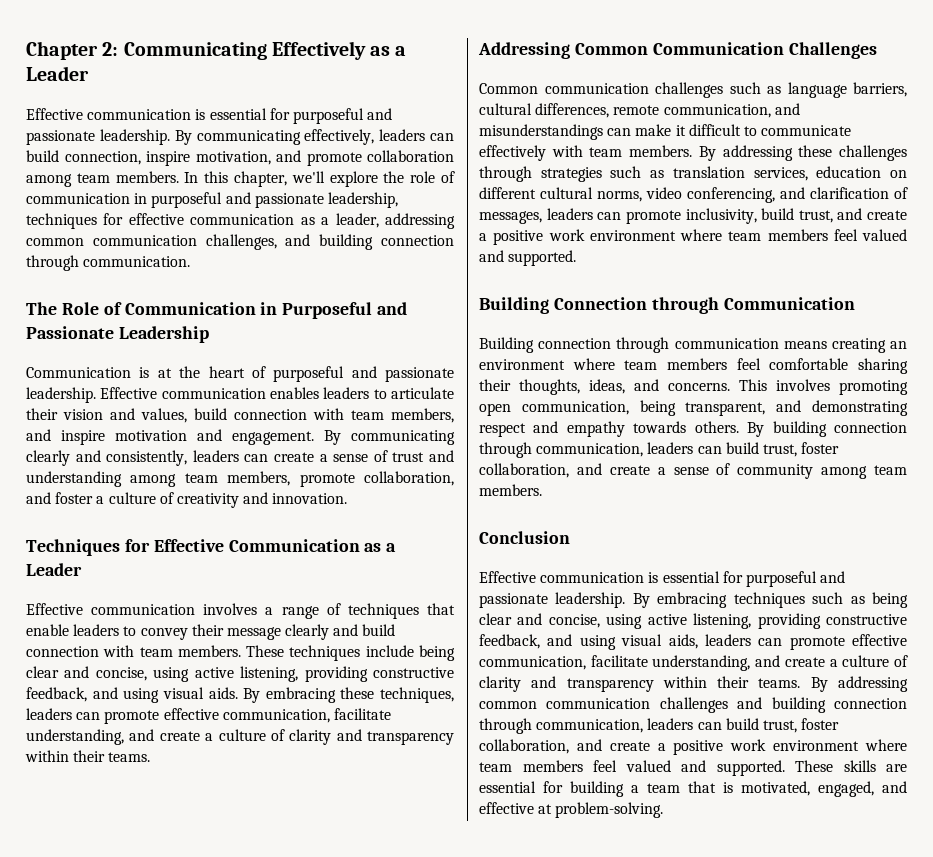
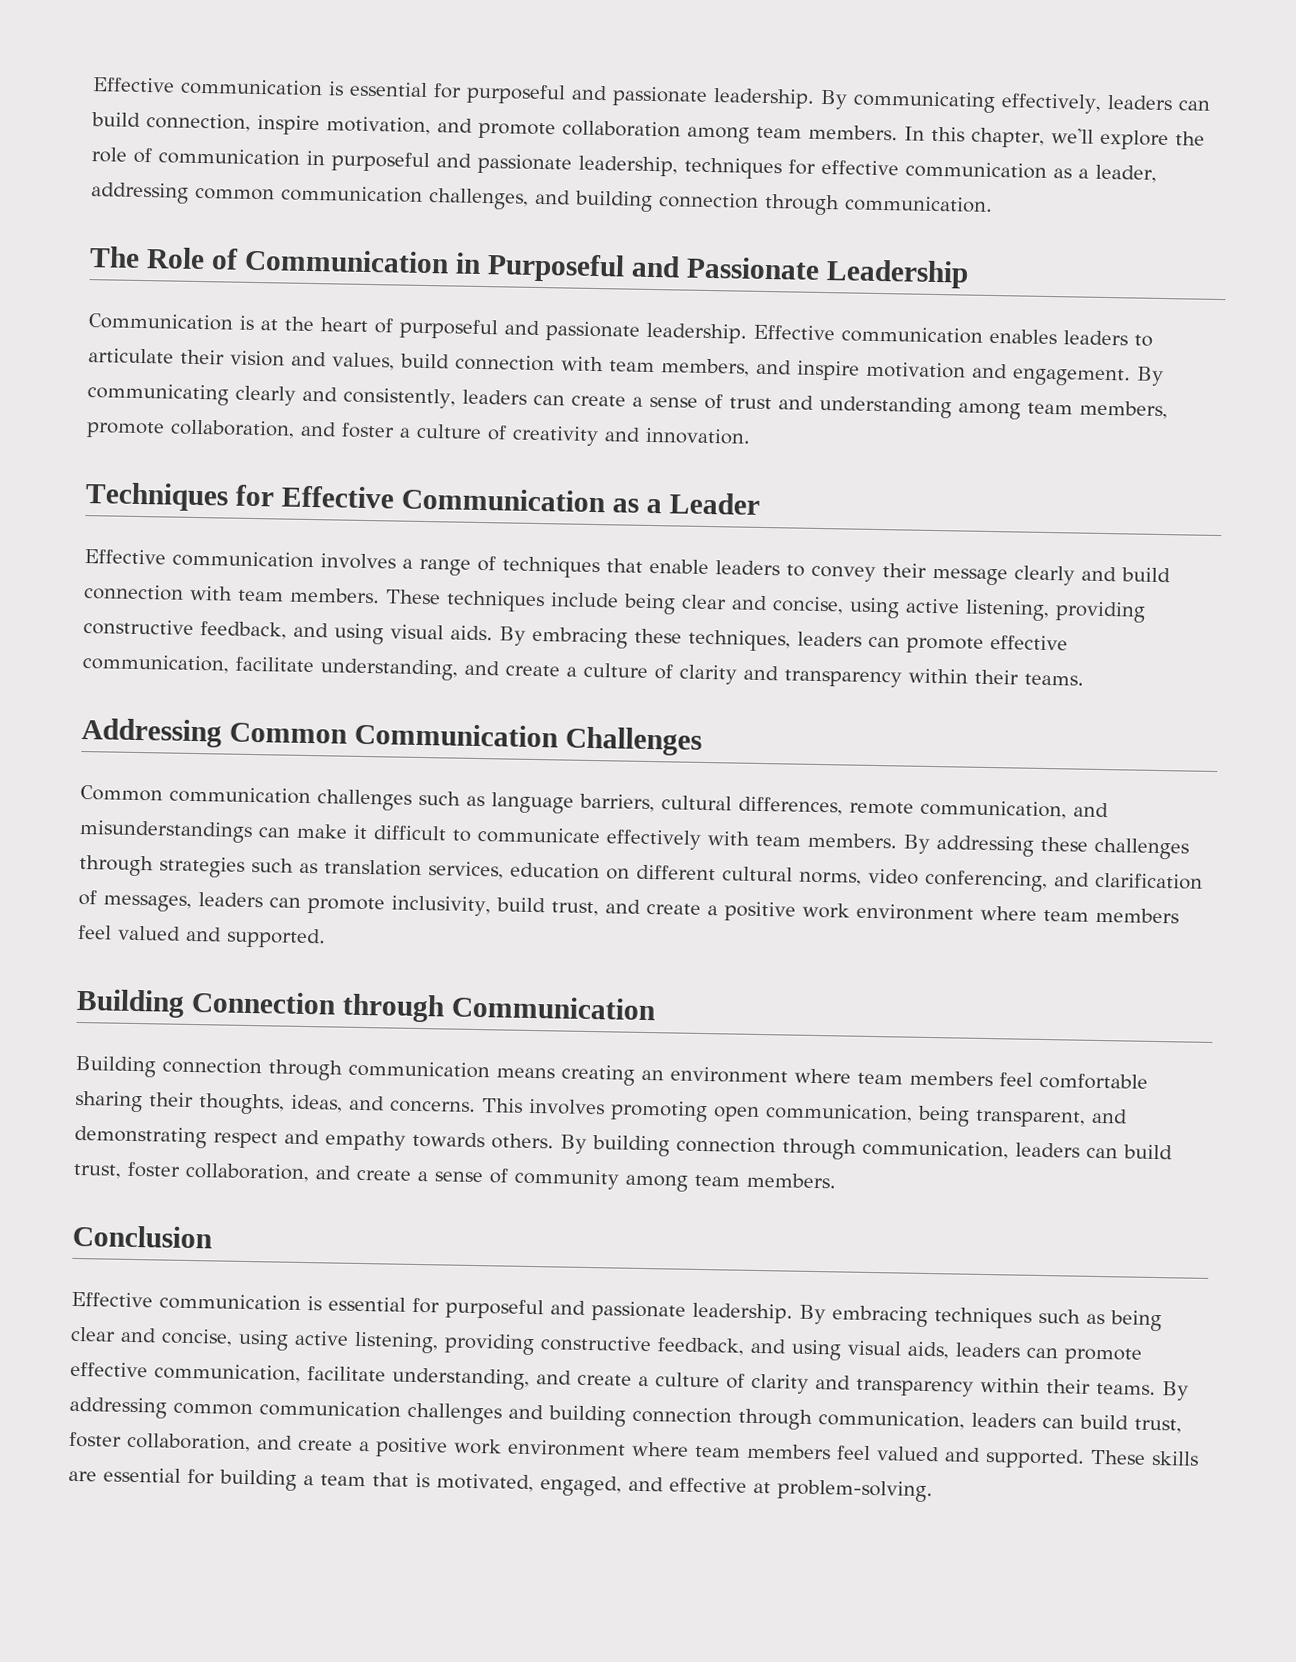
[26,41,407,60] [26,66,89,81] Chapter 2: Communicating Effectively as a Leader // -> (92, 85) none

